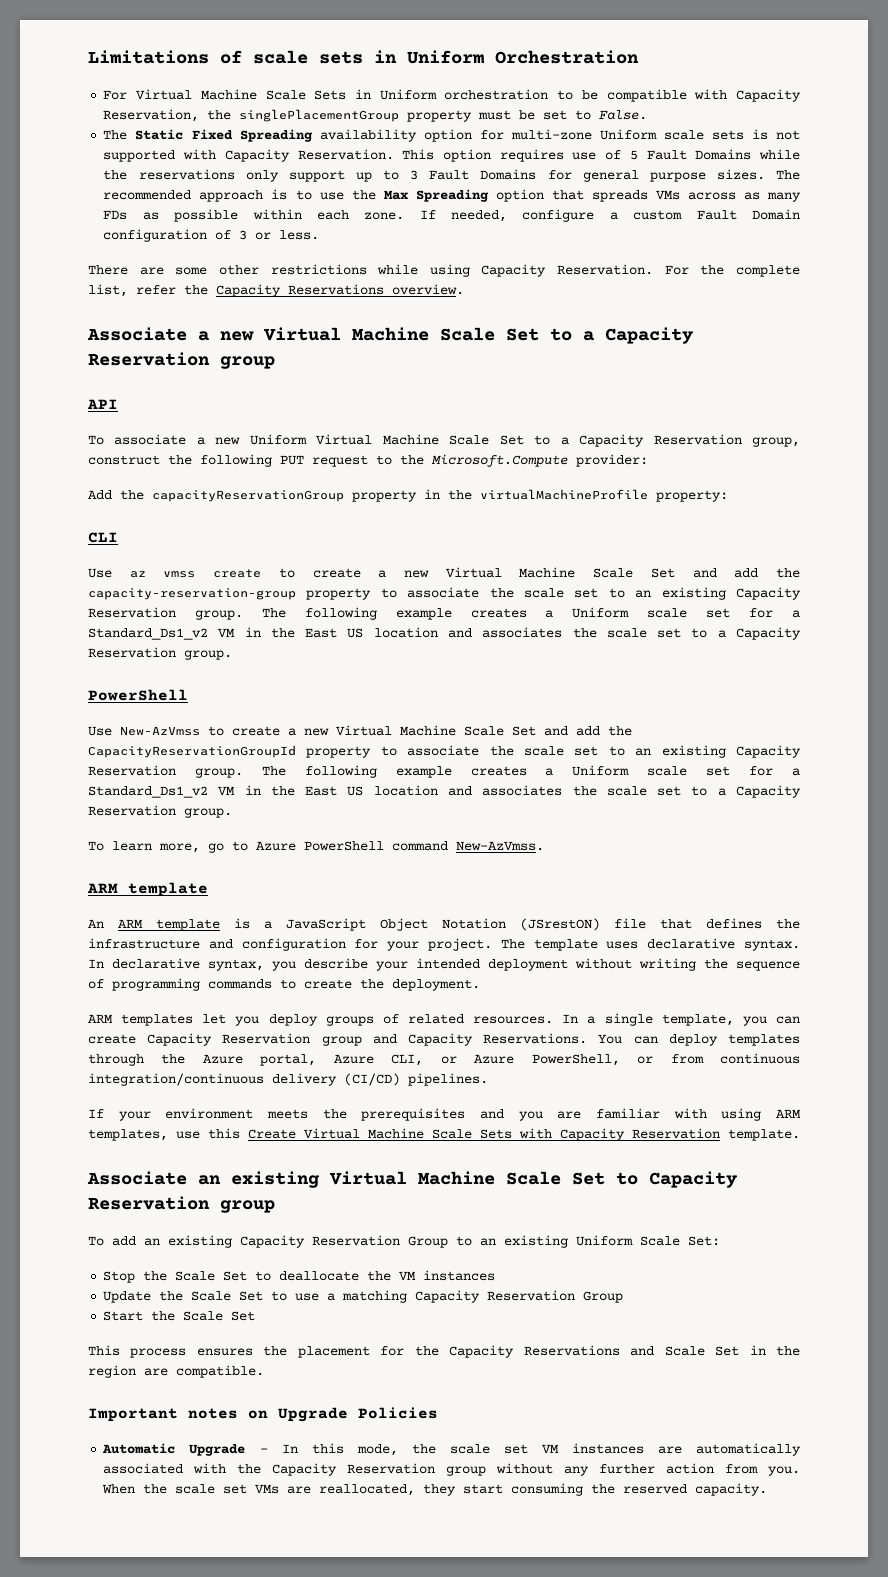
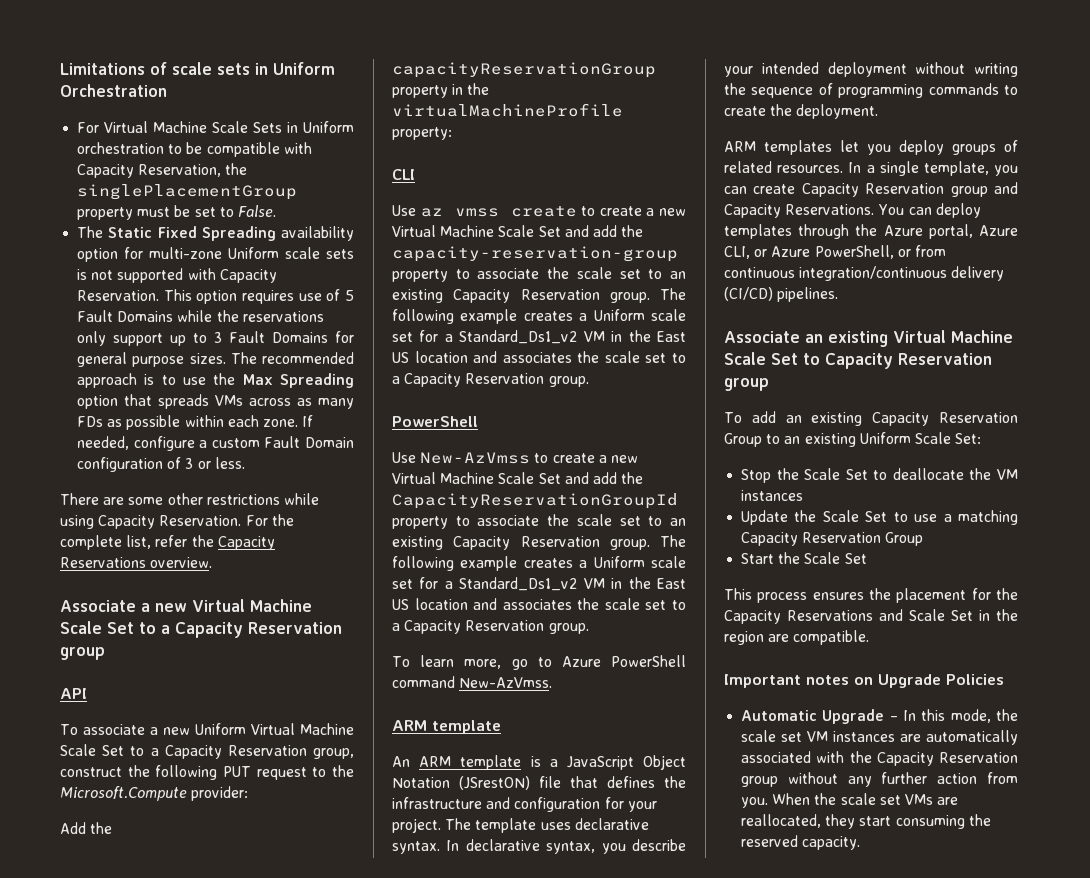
[88,1108,801,1121] [88,1128,800,1141] // If your environment meets the prerequisites and you are familiar with using ARM templates, use this Create Virtual Machine Scale Sets with Capacity Reservation template. -> (839, 294) none

